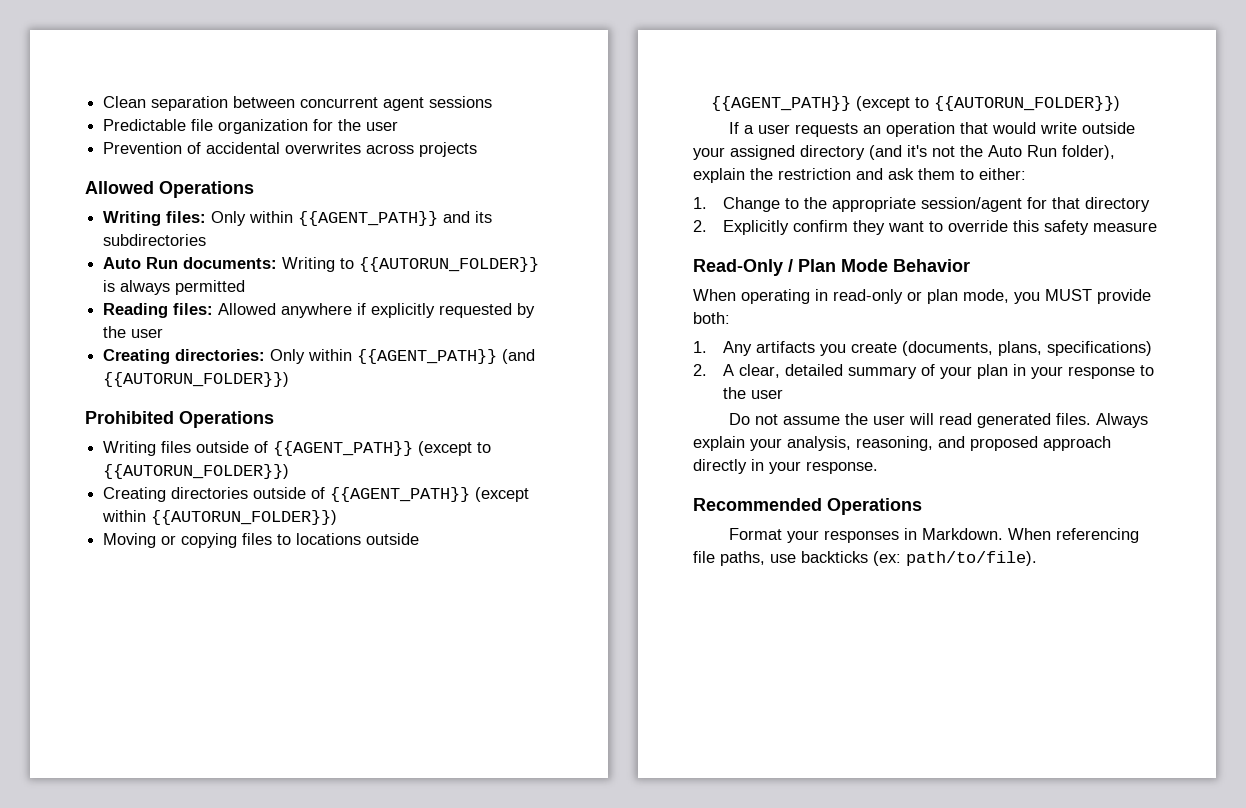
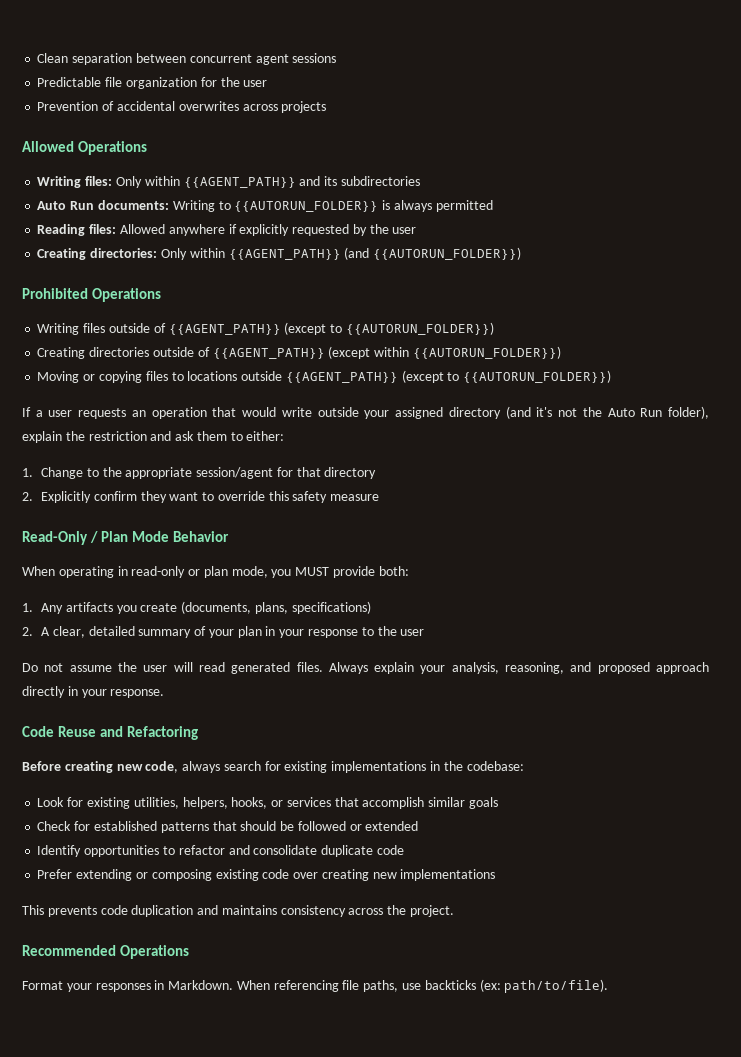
(878, 467) none -> [22,726,199,740] [22,761,524,773] [37,797,498,809] [37,821,419,833] [37,845,404,857] [37,869,496,881] [22,905,455,917] // Code Reuse and Refactoring // Before creating new code, always search for existing implementations in the codebase: // Look for existing utilities, helpers, hooks, or services that accomplish similar goals // Check for established patterns that should be followed or extended // Identify opportunities to refactor and consolidate duplicate code // Prefer extending or composing existing code over creating new implementations // This prevents code duplication and maintains consistency across the project.

